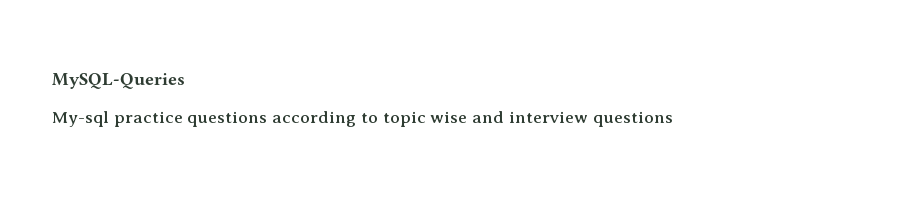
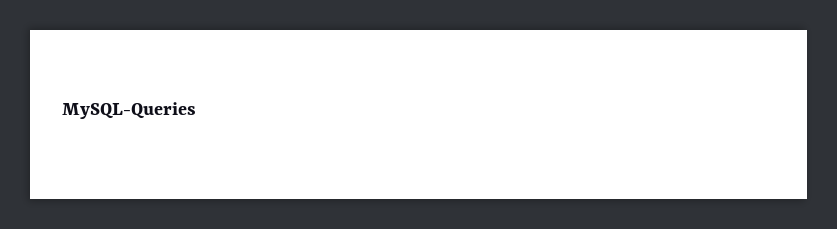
[52,111,673,127] // My-sql practice questions according to topic wise and interview questions -> (196, 110) none

